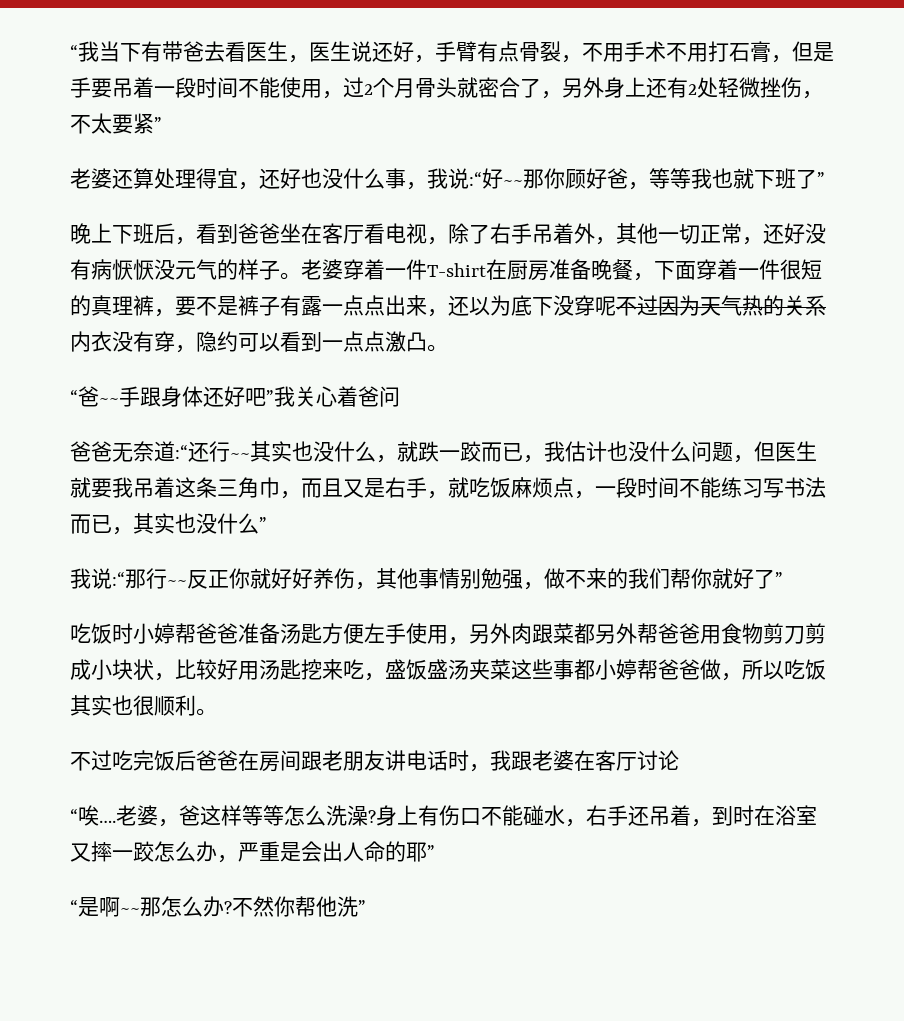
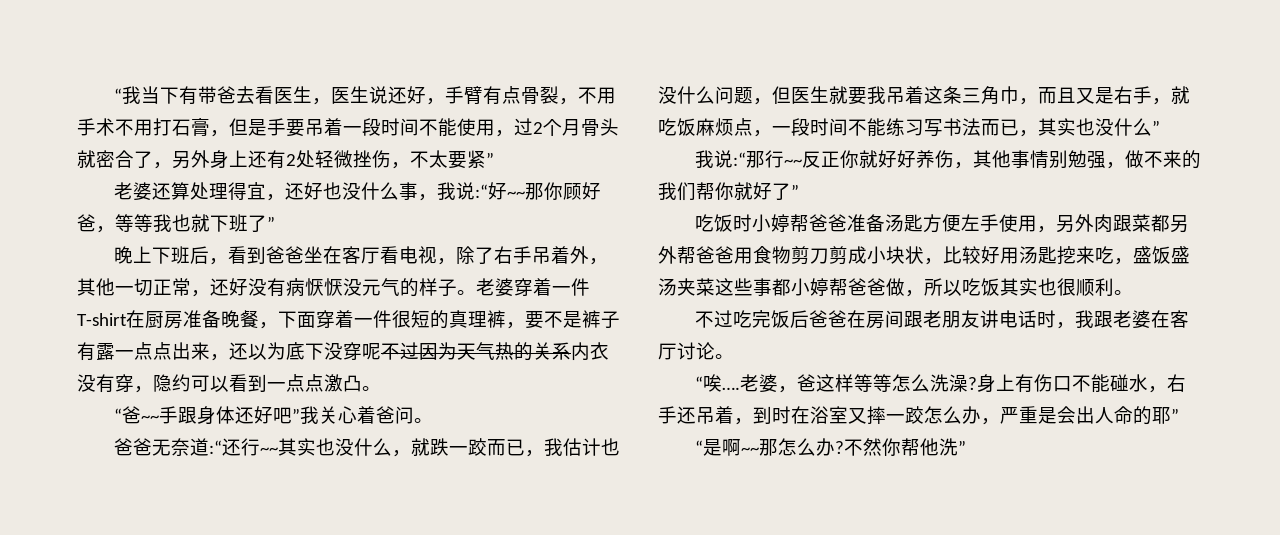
(400, 396) none -> [414,418,434,423] 。
(679, 760) none -> [715,354,734,359] 。

